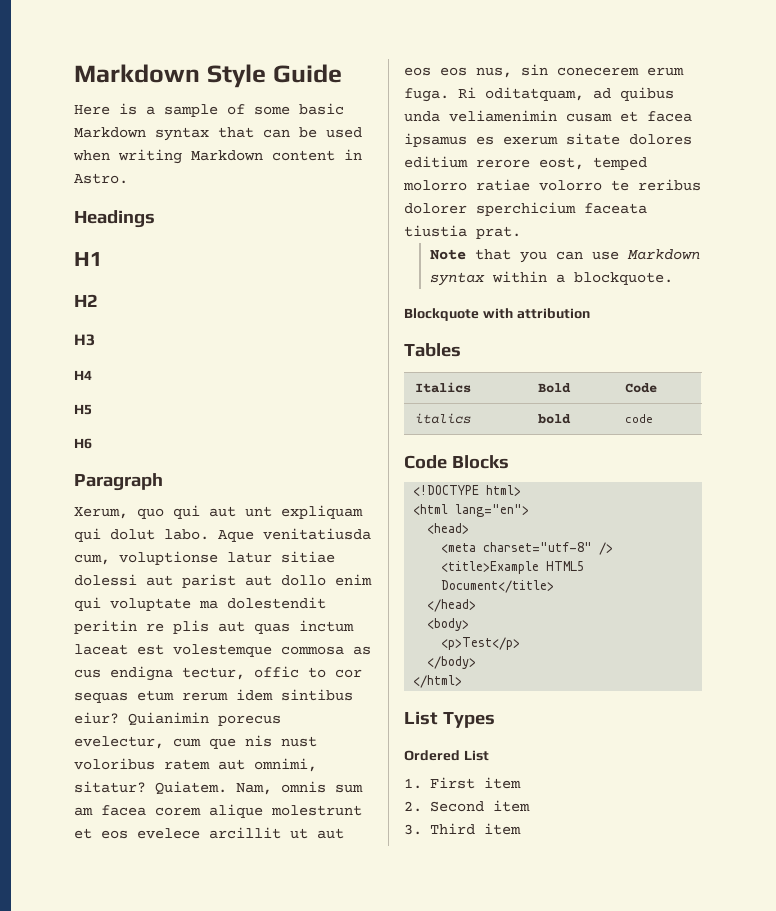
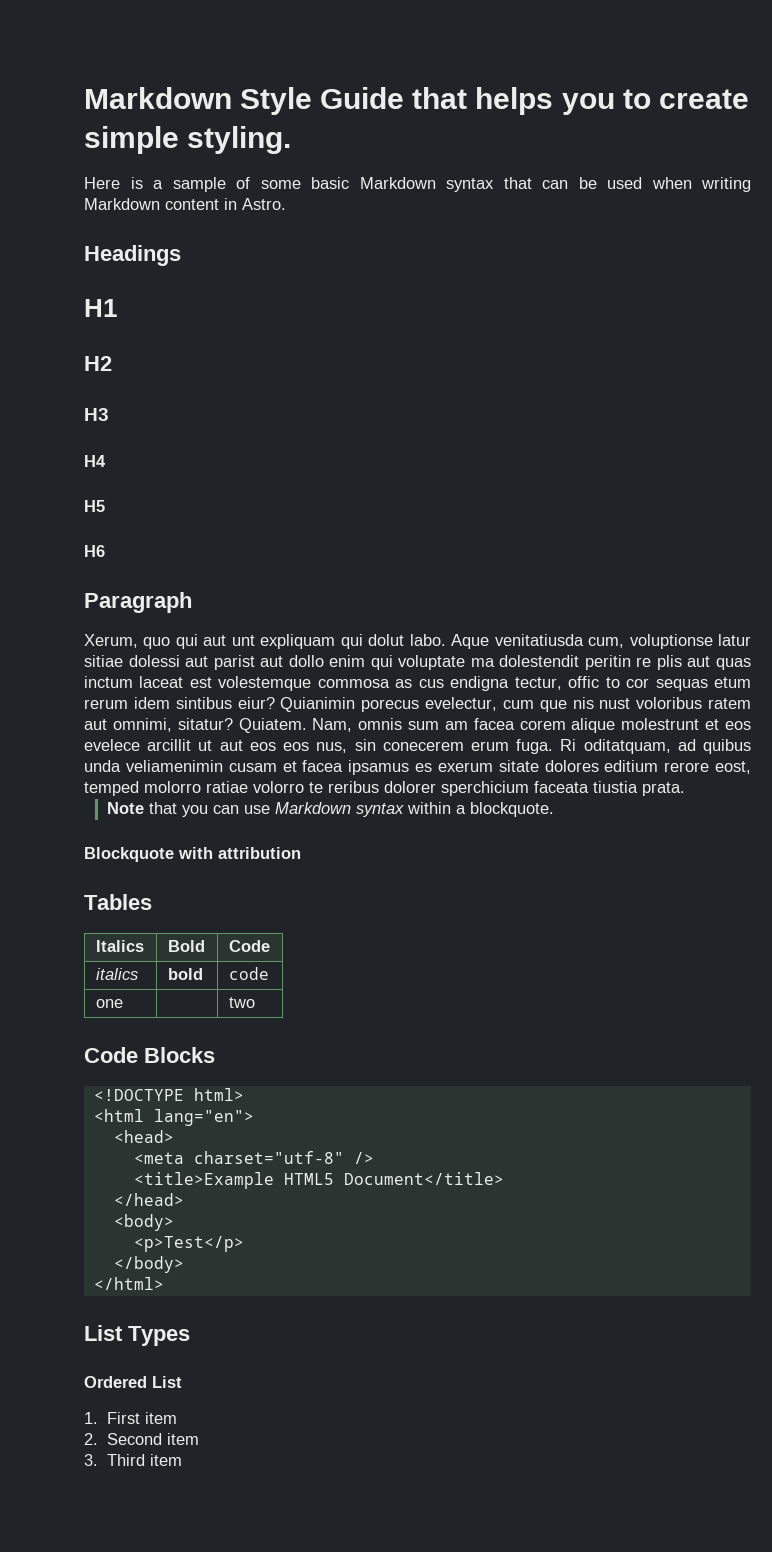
(342, 73) none -> [412,87,749,115] [84,126,292,154] that helps you to create simple styling.
[476,226,521,239] prat. -> [642,782,685,796] prata.
(654, 418) none -> [95,999,123,1008] [228,997,255,1008] // one | | two

